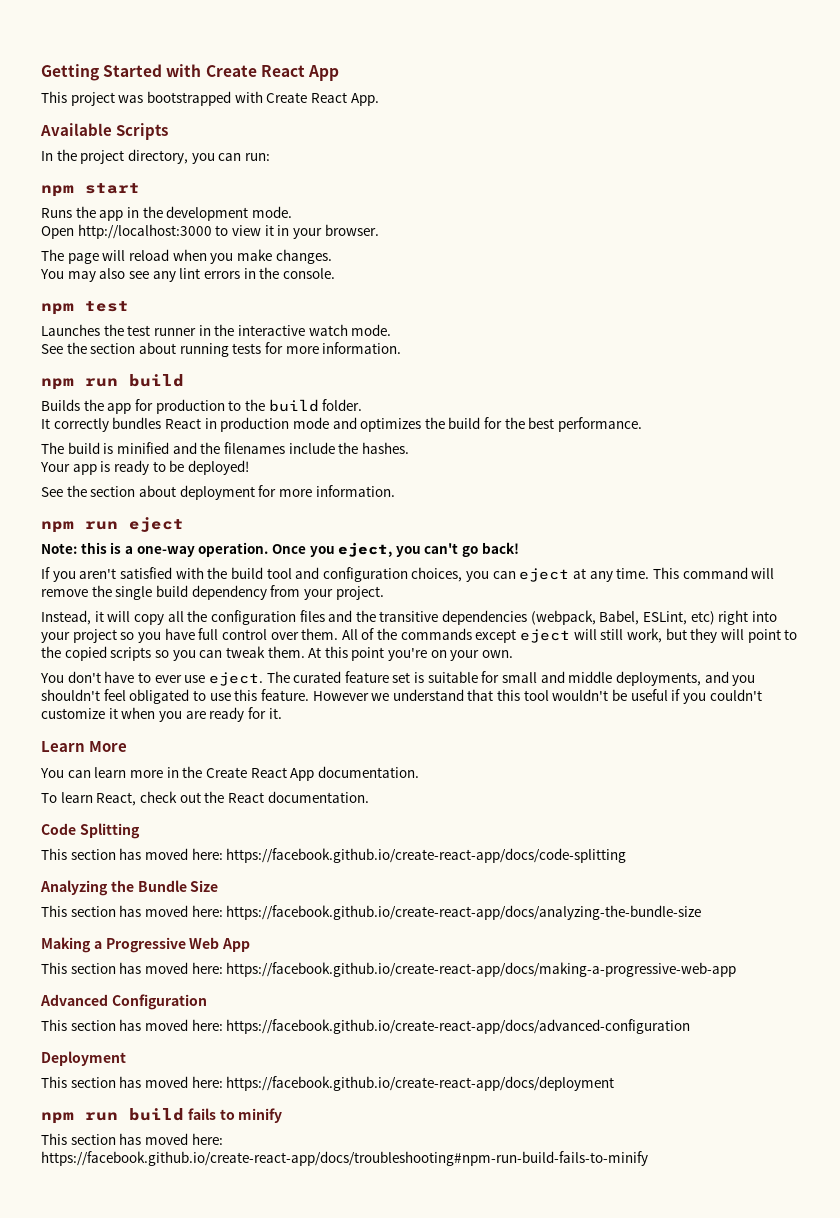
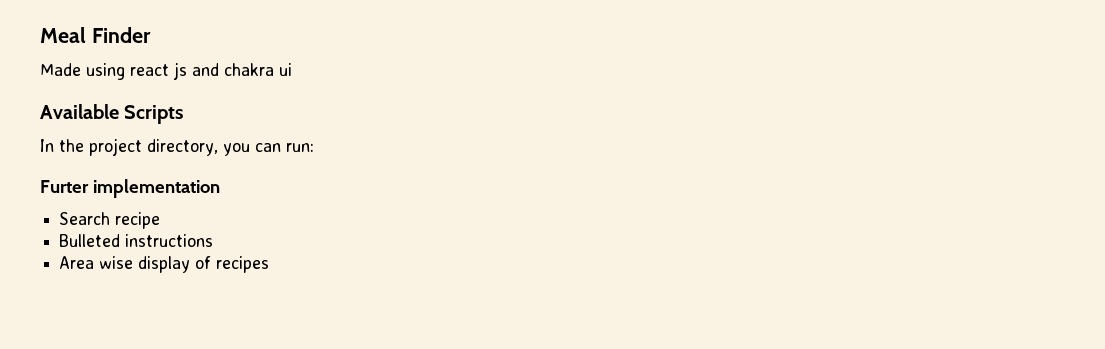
[41,64,339,81] [41,91,379,106] Getting Started with Create React App // This project was bootstrapped with Create React App. -> [40,27,151,43] [40,62,292,80] Meal Finder // Made using react js and chakra ui
[41,183,140,197] [41,206,292,221] [41,224,379,239] [41,249,332,264] [40,267,335,282] [41,301,129,315] [41,324,392,336] [41,342,402,357] [41,374,184,390] [41,399,363,414] [41,417,643,432] [41,442,409,454] [40,460,249,475] [41,485,395,500] [41,517,184,533] [41,542,519,557] [41,567,775,582] [41,585,384,600] [41,610,777,625] [41,628,798,643] [41,646,514,661] [40,671,756,686] [41,689,762,704] [41,707,282,722] [41,741,128,752] [40,766,419,781] [41,791,369,806] [41,823,140,839] [41,848,627,863] [40,880,219,896] [41,905,702,920] [41,937,251,953] [41,962,737,977] [40,994,207,1010] [41,1019,691,1034] [41,1051,126,1066] [41,1076,615,1091] [41,1108,283,1124] [41,1133,223,1145] [41,1151,648,1166] npm start // Runs the app in the development mode. // Open http://localhost:3000 to view it in your browser. // The page will reload when you make changes. // You may also see any lint errors in the console. // npm test // Launches the test runner in the interactive watch mode. // See the section about running tests for more information. // npm run build // Builds the app for production to the build folder. // It correctly bundles React in production mode and optimizes the build for the best performance. // The build is minified and the filenames include the hashes. // Your app is ready to be deployed! // See the section about deployment for more information. // npm run eject // Note: this is a one-way operation. Once you eject, you can't go back! // If you aren't satisfied with the build tool and configuration choices, you can eject at any time. This command will remove the single build dependency from your project. // Instead, it will copy all the configuration files and the transitive dependencies (webpack, Babel, ESLint, etc) right into your project so you have full control over them. All of the commands except eject will still work, but they will point to the copied scripts so you can tweak them. At this point you're on your own. // You don't have to ever use eject. The curated feature set is suitable for small and middle deployments, and you shouldn't feel obligated to use this feature. However we understand that this tool wouldn't be useful if you couldn't customize it when you are ready for it. // Learn More // You can learn more in the Create React App documentation. // To learn React, check out the React documentation. // Code Splitting // This section has moved here: https://facebook.github.io/create-react-app/docs/code-splitting // Analyzing the Bundle Size // This section has moved here: https://facebook.github.io/create-react-app/docs/analyzing-the-bundle-size // Making a Progressive Web App // This section has moved here: https://facebook.github.io/create-react-app/docs/making-a-progressive-web-app // Advanced Configuration // This section has moved here: https://facebook.github.io/create-react-app/docs/advanced-configuration // Deployment // This section has moved here: https://facebook.github.io/create-react-app/docs/deployment // npm run build fails to minify // This section has moved here: https://facebook.github.io/create-react-app/docs/troubleshooting#npm-run-build-fails-to-minify -> [40,179,220,198] [59,212,161,229] [59,234,214,247] [59,256,270,273] Furter implementation // Search recipe // Bulleted instructions // Area wise display of recipes

